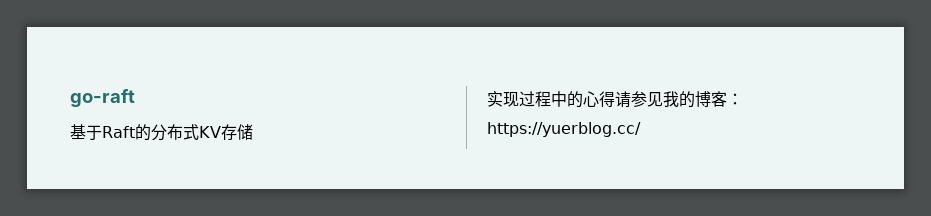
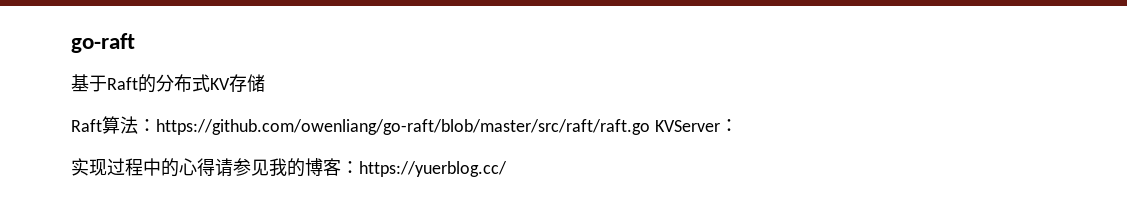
(253, 132) none -> [71,116,738,135] // Raft算法：https://github.com/owenliang/go-raft/blob/master/src/raft/raft.go KVServer：

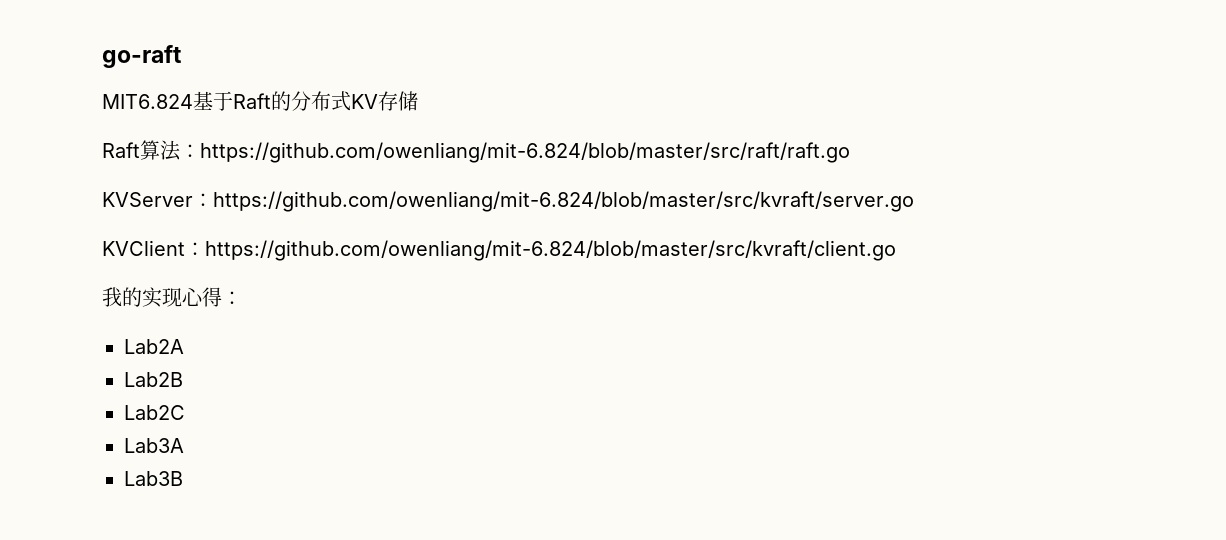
(135, 43) none -> [102,94,193,109] MIT6.824
[156,119,650,135] https://github.com/owenliang/go-raft/blob/master/src/raft/raft.go -> [200,142,850,163] https://github.com/owenliang/mit-6.824/blob/master/src/raft/raft.go //
[71,158,507,177] // 实现过程中的心得请参见我的博客：https://yuerblog.cc/ -> [213,191,914,212] [102,240,896,261] [102,287,242,308] [124,339,184,354] [124,372,183,387] [124,405,185,420] [124,438,184,453] [124,471,183,486] https://github.com/owenliang/mit-6.824/blob/master/src/kvraft/server.go // KVClient：https://github.com/owenliang/mit-6.824/blob/master/src/kvraft/client.go // 我的实现心得： // Lab2A // Lab2B // Lab2C // Lab3A // Lab3B

